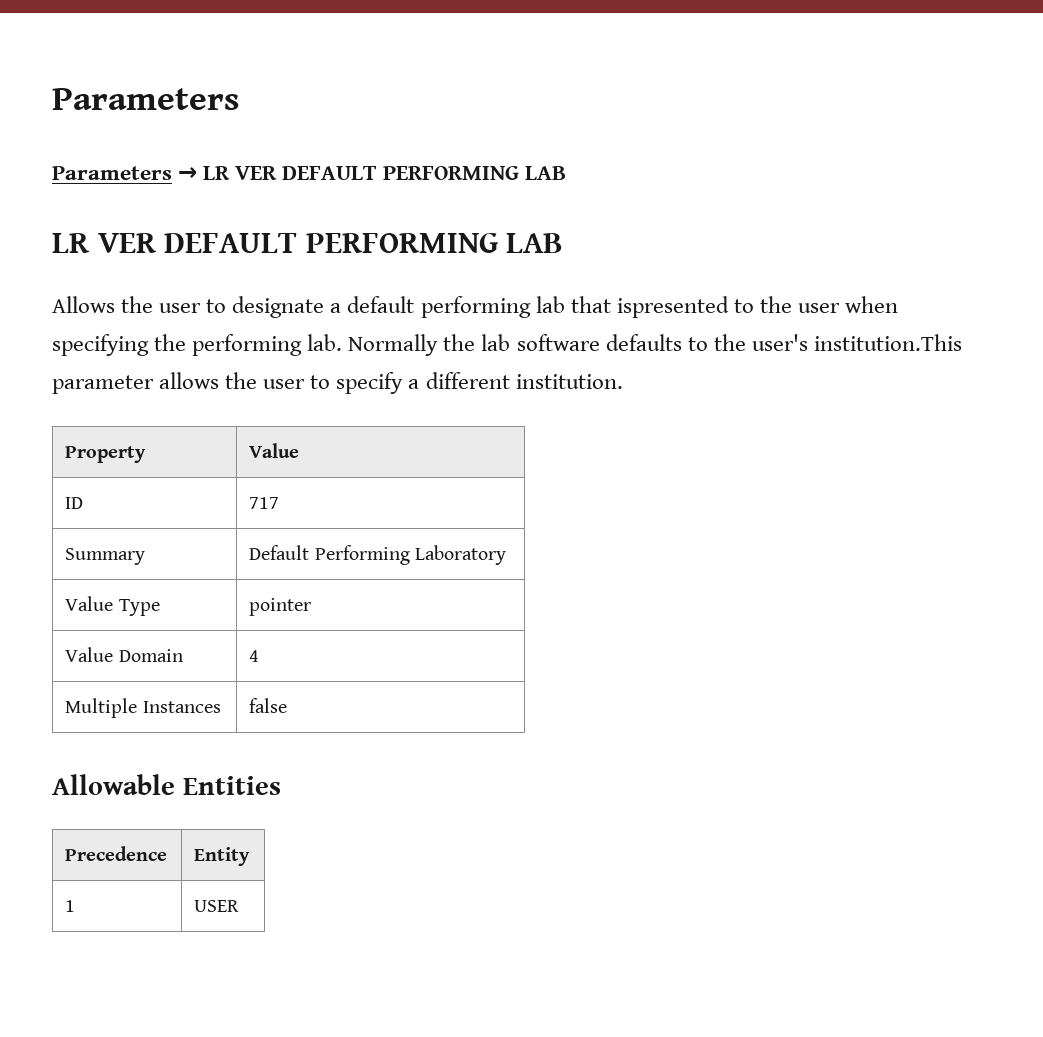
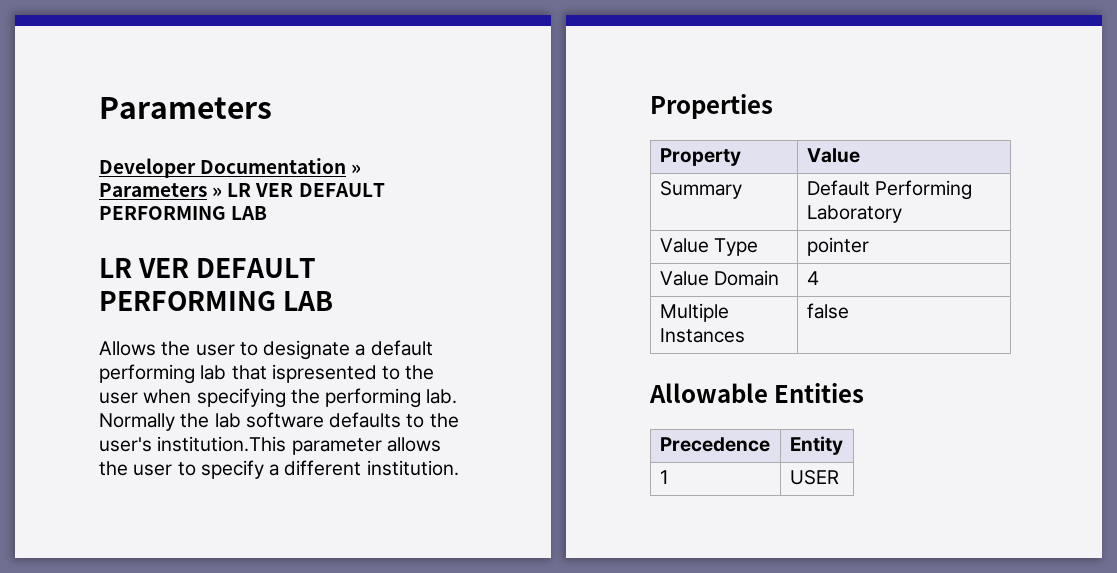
[52,166,198,180] Parameters → -> [99,158,362,178] [99,183,223,197] Developer Documentation » Parameters »
(623, 381) none -> [650,94,773,119] // Properties
[65,497,84,509] [249,497,280,509] // ID | 717 -> (860, 155) none

